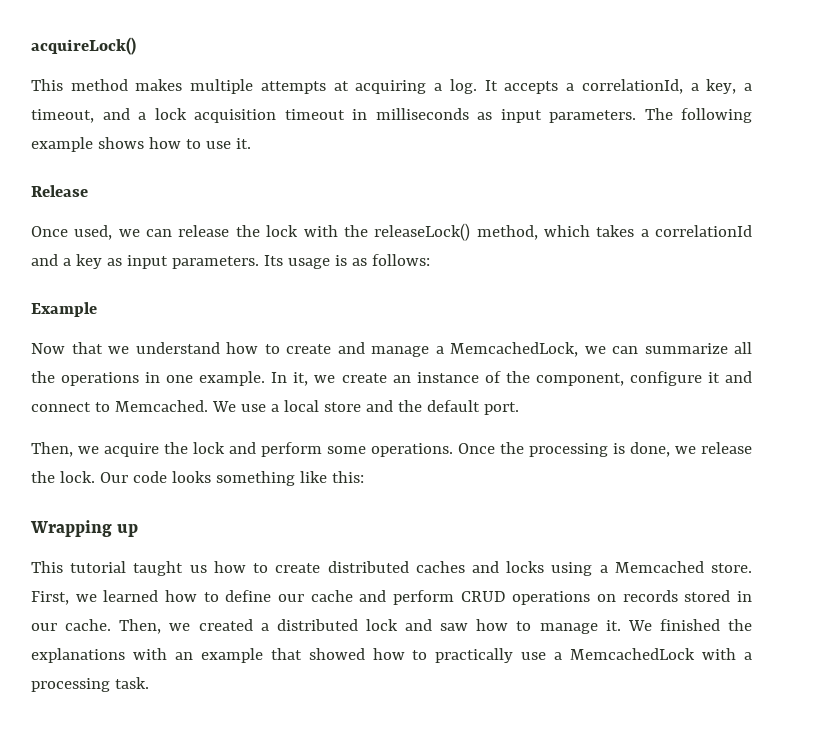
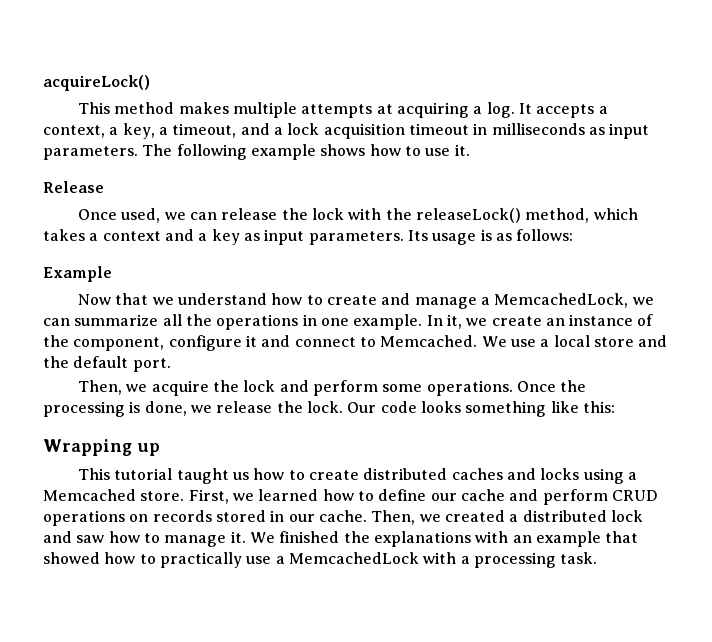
[581,79,683,94] correlationId, -> [43,125,105,138] context,
[655,225,753,237] correlationId -> [102,231,161,241] context

